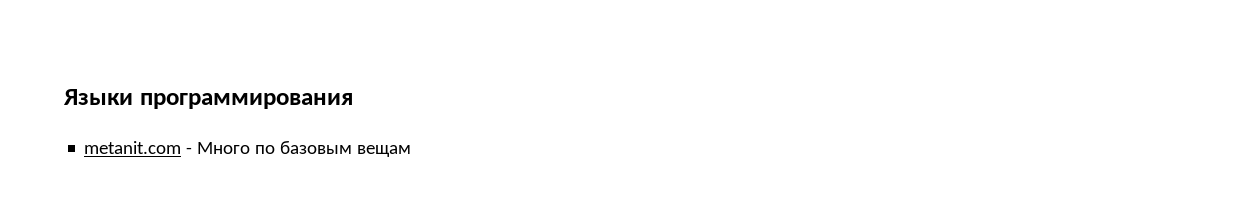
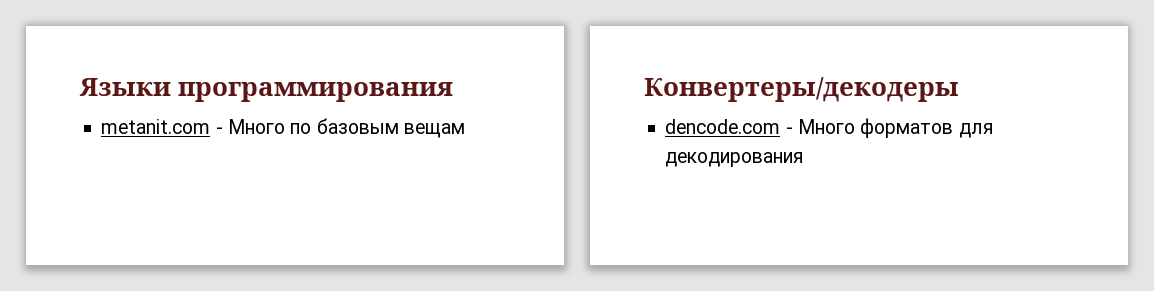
(412, 151) none -> [644,77,959,102] [665,118,994,138] [665,152,805,167] // Конвертеры/декодеры // dencode.com - Много форматов для декодирования

